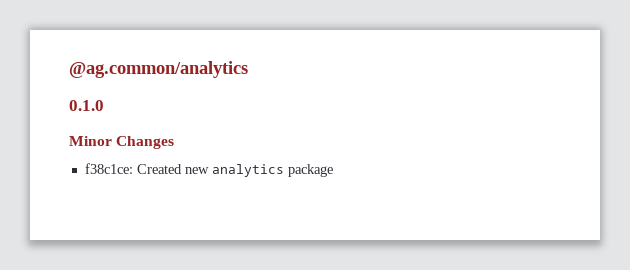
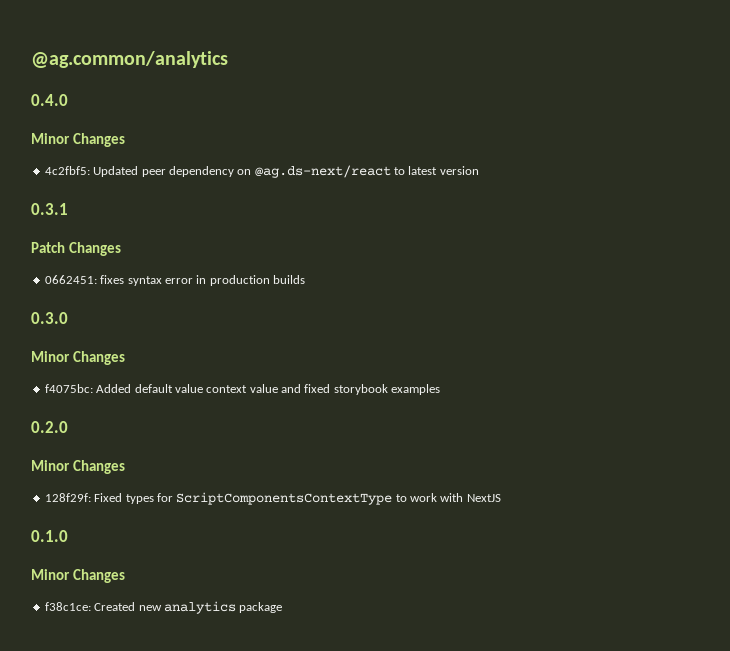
(248, 69) none -> [31,94,68,106] [31,133,125,147] [44,165,479,178] [31,203,68,215] [31,242,121,256] [44,275,305,286] [31,312,68,324] [31,351,125,365] [44,384,441,395] [31,421,68,433] [31,460,125,474] [44,492,501,505] // 0.4.0 // Minor Changes // 4c2fbf5: Updated peer dependency on @ag.ds-next/react to latest version // 0.3.1 // Patch Changes // 0662451: fixes syntax error in production builds // 0.3.0 // Minor Changes // f4075bc: Added default value context value and fixed storybook examples // 0.2.0 // Minor Changes // 128f29f: Fixed types for ScriptComponentsContextType to work with NextJS

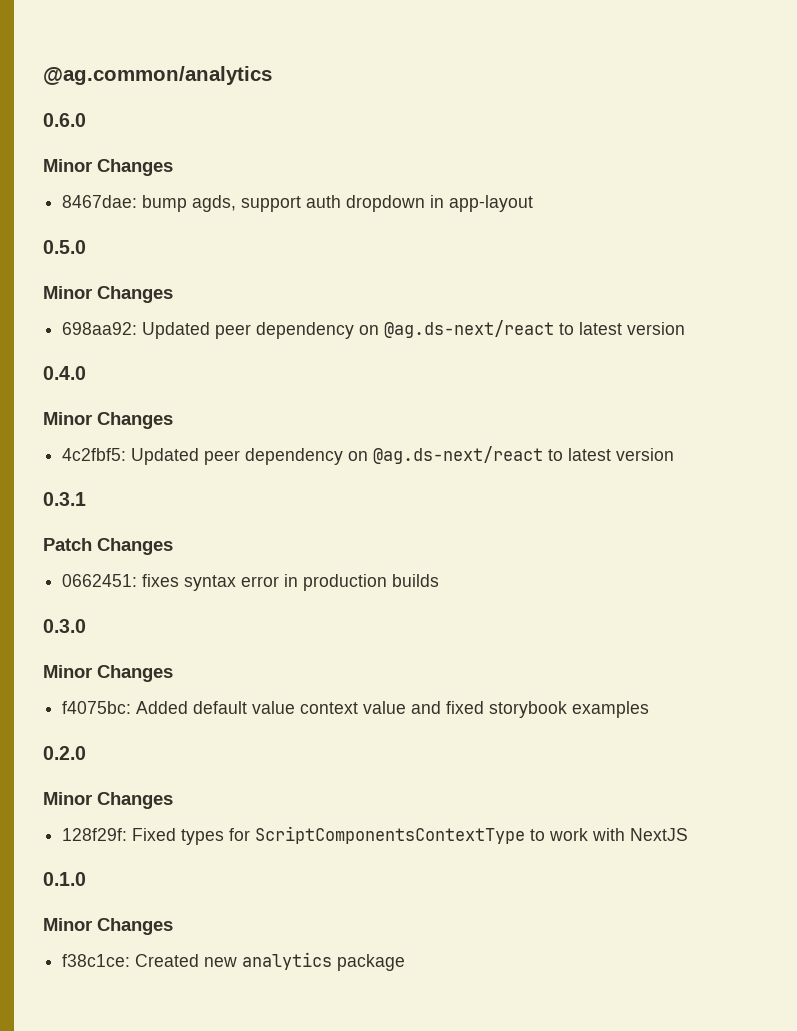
(228, 59) none -> [43,113,86,127] [43,159,173,176] [62,195,534,212] [43,240,86,254] [43,286,173,303] [62,320,686,339] // 0.6.0 // Minor Changes // 8467dae: bump agds, support auth dropdown in app-layout // 0.5.0 // Minor Changes // 698aa92: Updated peer dependency on @ag.ds-next/react to latest version

